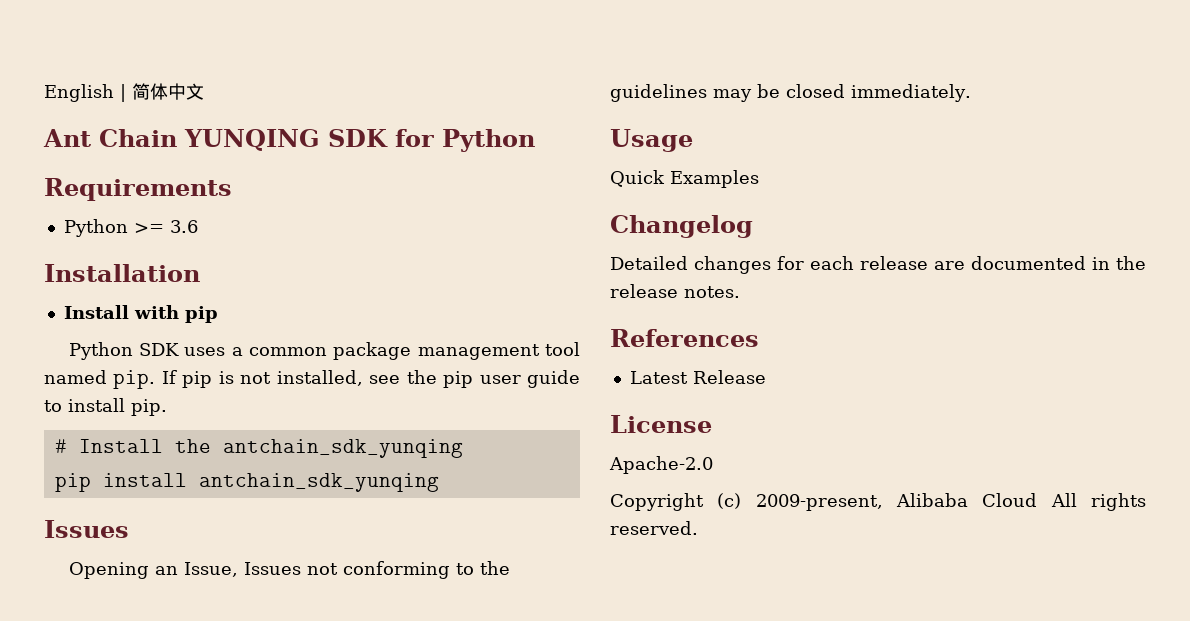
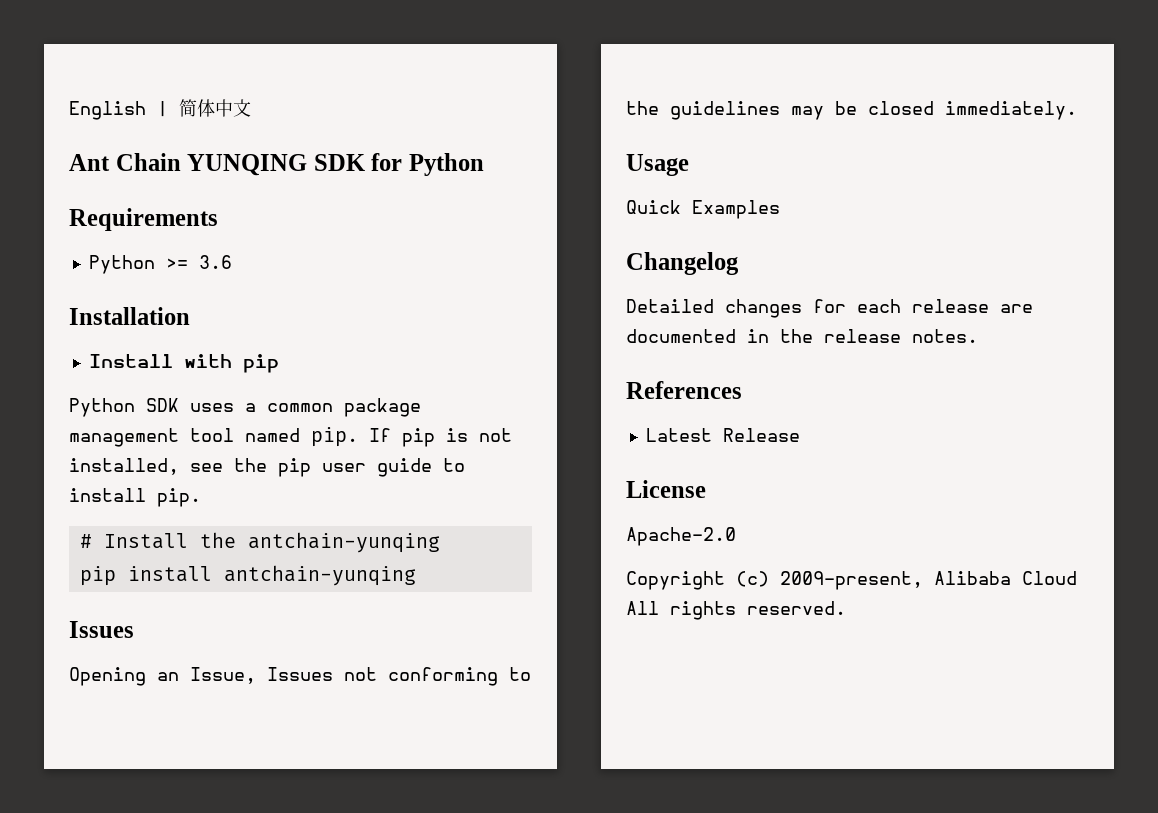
[222,439,463,458] antchain_sdk_yunqing -> [247,532,440,553] antchain-yunqing
[198,473,439,492] antchain_sdk_yunqing -> [223,565,416,586] antchain-yunqing

